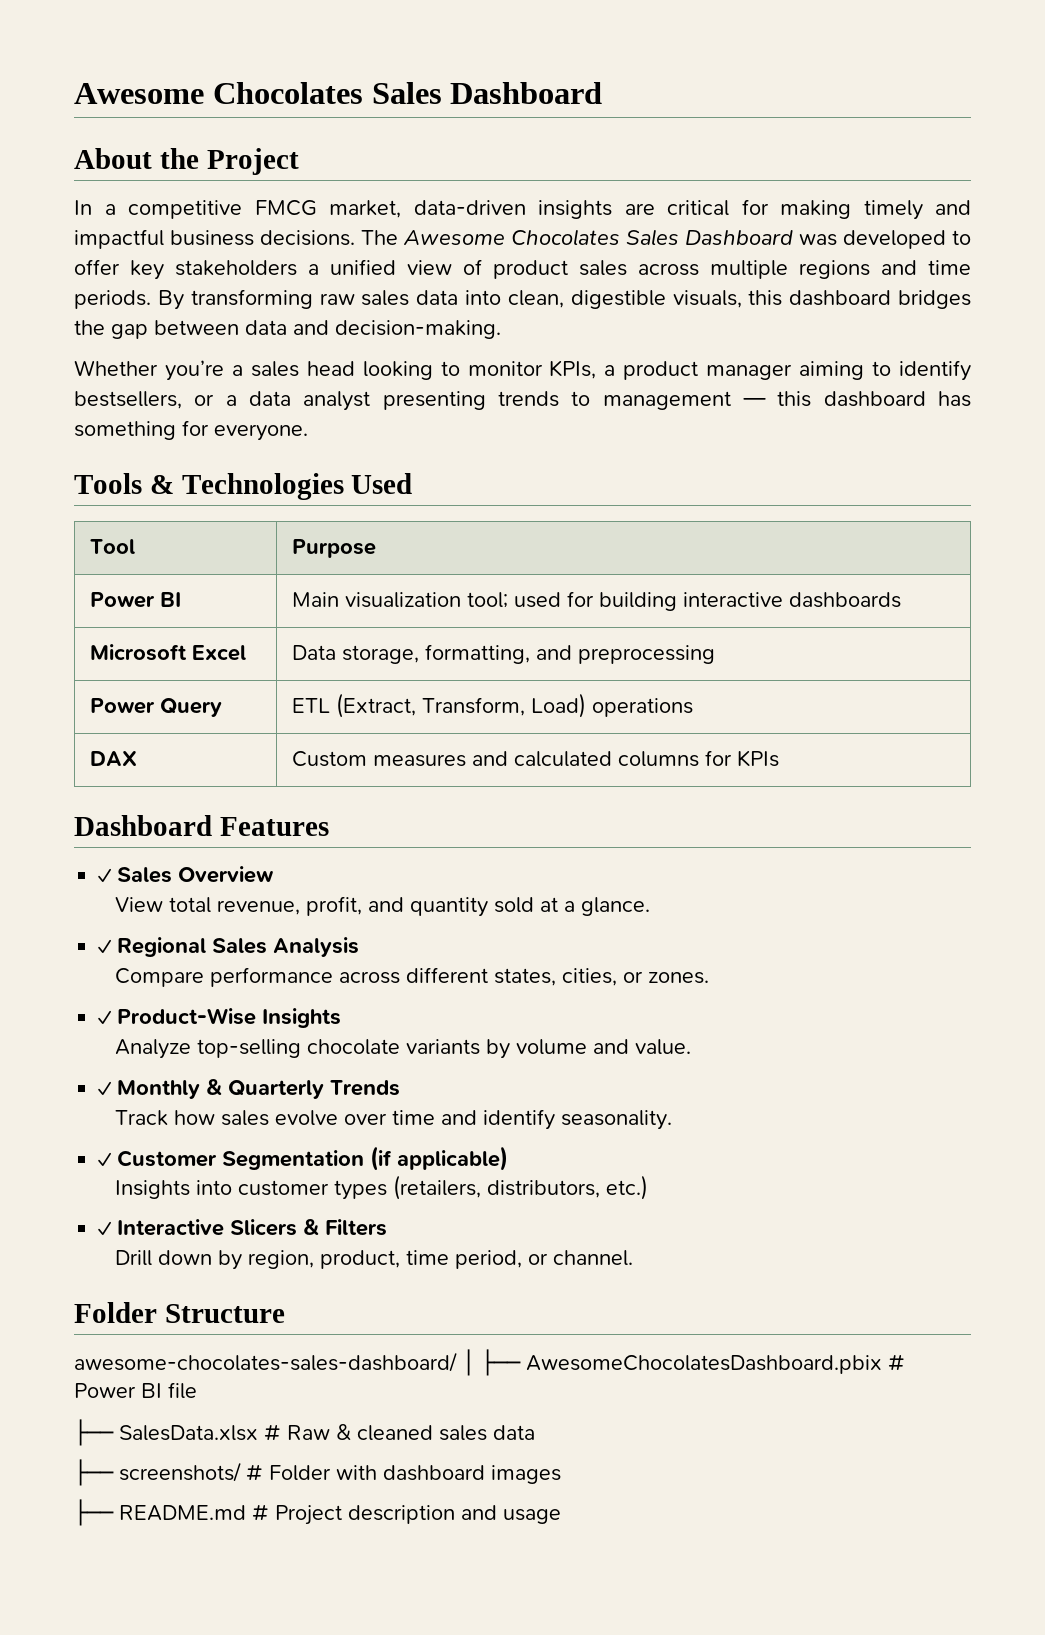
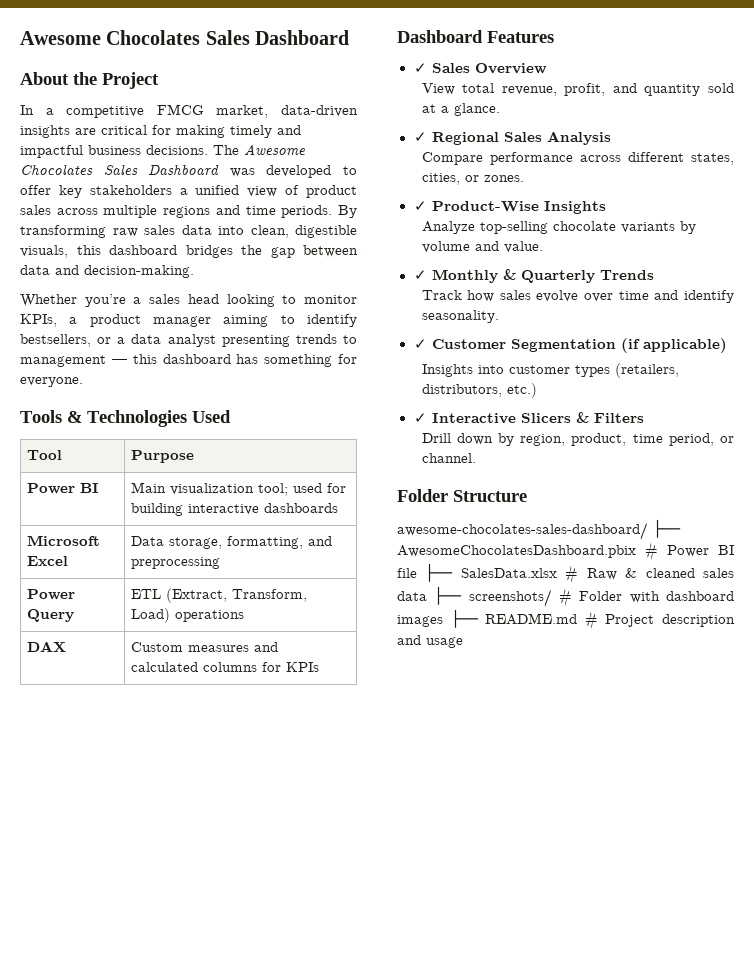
[462,1349,475,1376] │ -> (648, 531) none
(197, 1390) // -> (417, 573) none
(535, 1432) // -> (427, 596) none
(561, 1474) // -> (443, 621) none

